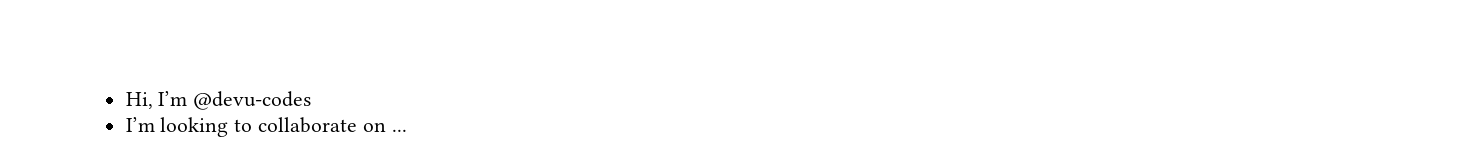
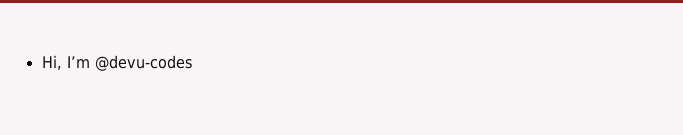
[125,117,407,137] // I’m looking to collaborate on ... -> (193, 63) none

